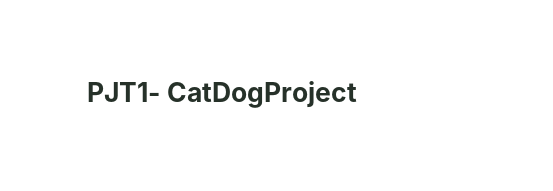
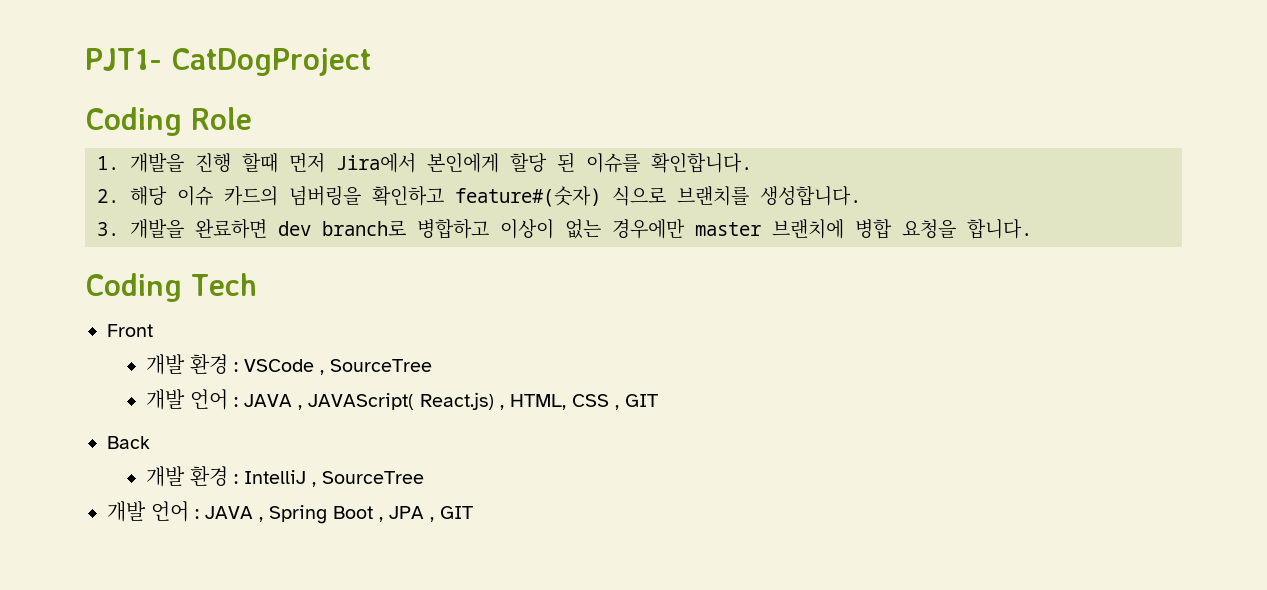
(358, 94) none -> [85,107,252,136] [97,152,752,173] [97,186,861,207] [97,218,1032,239] [85,273,257,302] [107,324,153,337] [146,354,433,375] [146,389,659,410] [107,436,150,449] [146,466,425,487] [107,501,473,524] // Coding Role // 1. 개발을 진행 할때 먼저 Jira에서 본인에게 할당 된 이슈를 확인합니다. // 2. 해당 이슈 카드의 넘버링을 확인하고 feature#(숫자) 식으로 브랜치를 생성합니다. // 3. 개발을 완료하면 dev branch로 병합하고 이상이 없는 경우에만 master 브랜치에 병합 요청을 합니다. // Coding Tech // Front // 개발 환경 : VSCode , SourceTree // 개발 언어 : JAVA , JAVAScript( React.js) , HTML, CSS , GIT // Back // 개발 환경 : IntelliJ , SourceTree // 개발 언어 : JAVA , Spring Boot , JPA , GIT

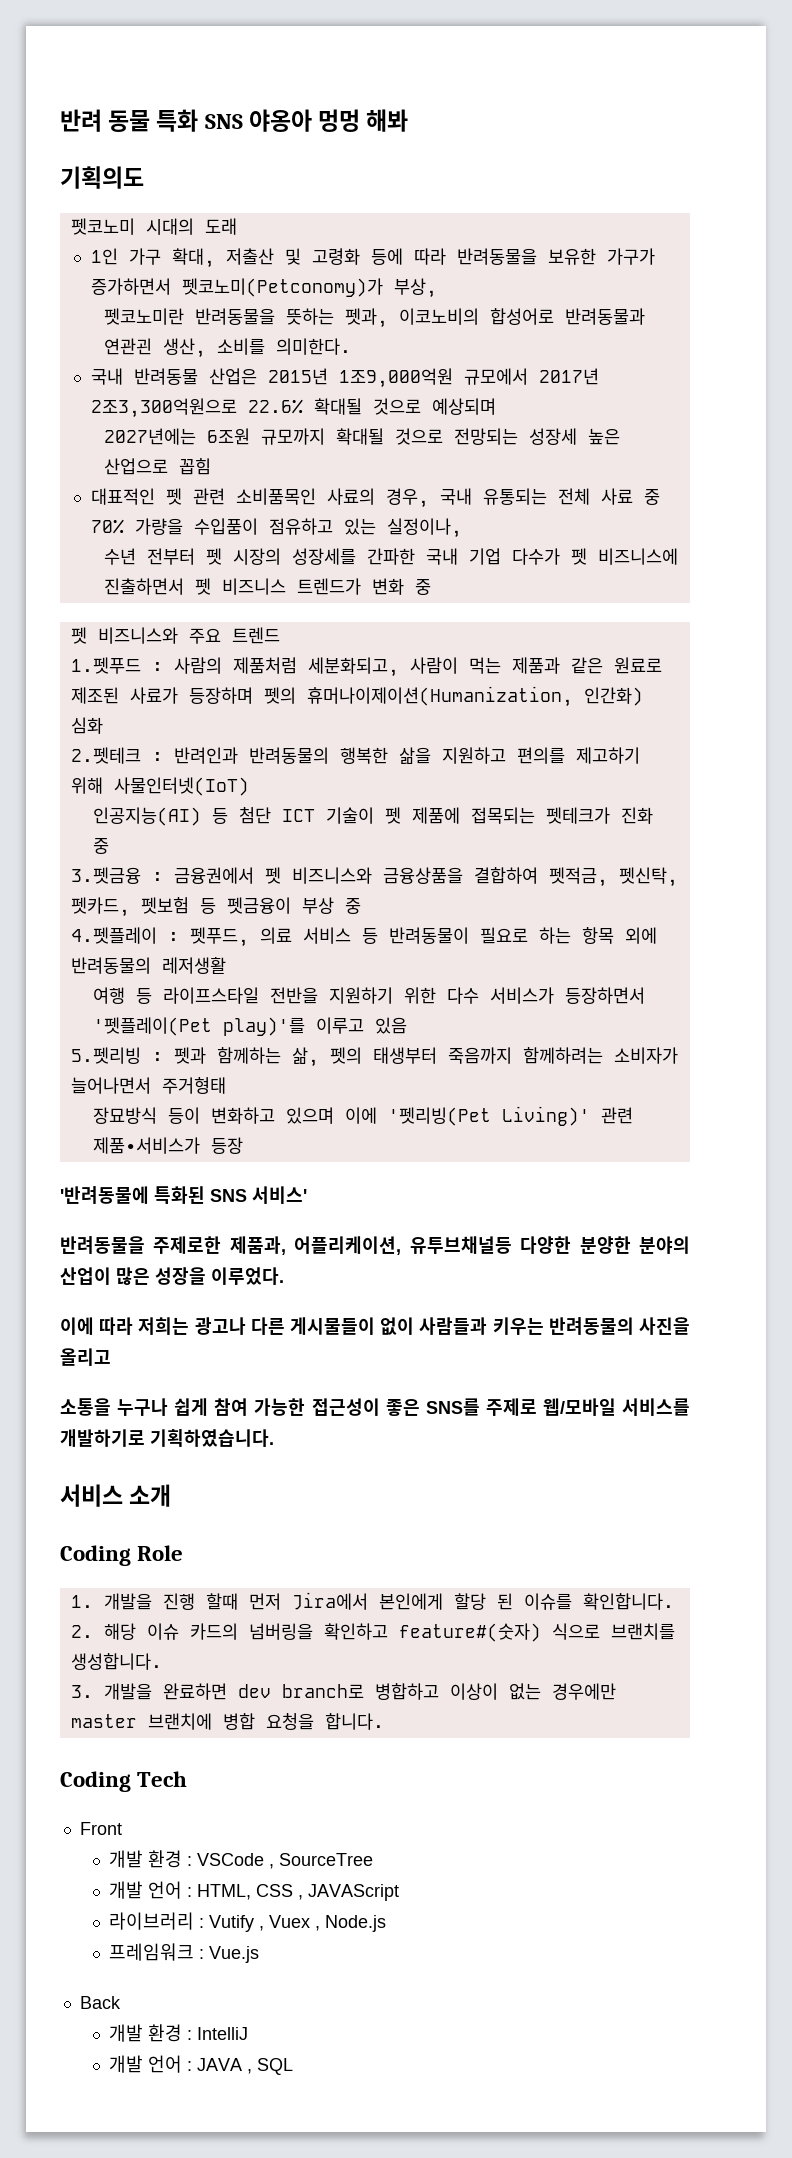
[85,48,371,76] PJT1- CatDogProject -> [60,109,409,132] [60,166,144,189] [70,218,237,235] [90,248,655,268] [90,278,437,298] [103,308,645,328] [103,338,351,358] [90,368,599,388] [90,398,496,418] [103,428,620,445] [103,458,211,475] [90,488,660,508] [90,518,462,538] [103,548,678,565] [103,578,431,595] [70,627,280,644] [70,657,662,677] [70,686,643,707] [70,717,103,734] [70,747,640,764] [70,777,249,796] [92,807,653,826] [92,838,109,854] [70,867,678,887] [70,897,361,917] [70,927,657,947] [70,957,226,974] [92,987,645,1004] [92,1017,407,1036] [70,1047,678,1067] [70,1077,226,1094] [92,1106,633,1126] [92,1137,243,1154] [60,1186,307,1204] [60,1236,690,1255] [60,1267,284,1285] [60,1317,690,1335] [60,1348,111,1366] [60,1398,691,1416] [60,1429,274,1447] [60,1484,172,1507] 반려 동물 특화 SNS 야옹아 멍멍 해봐 // 기획의도 // 펫코노미 시대의 도래 // 1인 가구 확대, 저출산 및 고령화 등에 따라 반려동물을 보유한 가구가 증가하면서 펫코노미(Petconomy)가 부상, // 펫코노미란 반려동물을 뜻하는 펫과, 이코노비의 합성어로 반려동물과 연관괸 생산, 소비를 의미한다. // 국내 반려동물 산업은 2015년 1조9,000억원 규모에서 2017년 2조3,300억원으로 22.6% 확대될 것으로 예상되며 // 2027년에는 6조원 규모까지 확대될 것으로 전망되는 성장세 높은 산업으로 꼽힘 // 대표적인 펫 관련 소비품목인 사료의 경우, 국내 유통되는 전체 사료 중 70% 가량을 수입품이 점유하고 있는 실정이나, // 수년 전부터 펫 시장의 성장세를 간파한 국내 기업 다수가 펫 비즈니스에 진출하면서 펫 비즈니스 트렌드가 변화 중 // 펫 비즈니스와 주요 트렌드 // 1.펫푸드 : 사람의 제품처럼 세분화되고, 사람이 먹는 제품과 같은 원료로 제조된 사료가 등장하며 펫의 휴머나이제이션(Humanization, 인간화) 심화 // 2.펫테크 : 반려인과 반려동물의 행복한 삶을 지원하고 편의를 제고하기 위해 사물인터넷(IoT) // 인공지능(AI) 등 첨단 ICT 기술이 펫 제품에 접목되는 펫테크가 진화 중 // 3.펫금융 : 금융권에서 펫 비즈니스와 금융상품을 결합하여 펫적금, 펫신탁, 펫카드, 펫보험 등 펫금융이 부상 중 // 4.펫플레이 : 펫푸드, 의료 서비스 등 반려동물이 필요로 하는 항목 외에 반려동물의 레저생활 // 여행 등 라이프스타일 전반을 지원하기 위한 다수 서비스가 등장하면서 '펫플레이(Pet play)'를 이루고 있음 // 5.펫리빙 : 펫과 함께하는 삶, 펫의 태생부터 죽음까지 함께하려는 소비자가 늘어나면서 주거형태 // 장묘방식 등이 변화하고 있으며 이에 '펫리빙(Pet Living)' 관련 제품∙서비스가 등장 // '반려동물에 특화된 SNS 서비스' // 반려동물을 주제로한 제품과, 어플리케이션, 유투브채널등 다양한 분양한 분야의 산업이 많은 성장을 이루었다. // 이에 따라 저희는 광고나 다른 게시물들이 없이 사람들과 키우는 반려동물의 사진을 올리고 // 소통을 누구나 쉽게 참여 가능한 접근성이 좋은 SNS를 주제로 웹/모바일 서비스를 개발하기로 기획하였습니다. // 서비스 소개
[244,392,659,410] JAVA , JAVAScript( React.js) , HTML, CSS , GIT -> [197,1884,400,1901] [109,1912,387,1932] [109,1943,260,1963] HTML, CSS , JAVAScript // 라이브러리 : Vutify , Vuex , Node.js // 프레임워크 : Vue.js
[312,471,425,487] [107,501,473,524] , SourceTree // 개발 언어 : JAVA , Spring Boot , JPA , GIT -> [109,2055,294,2075] // 개발 언어 : JAVA , SQL

